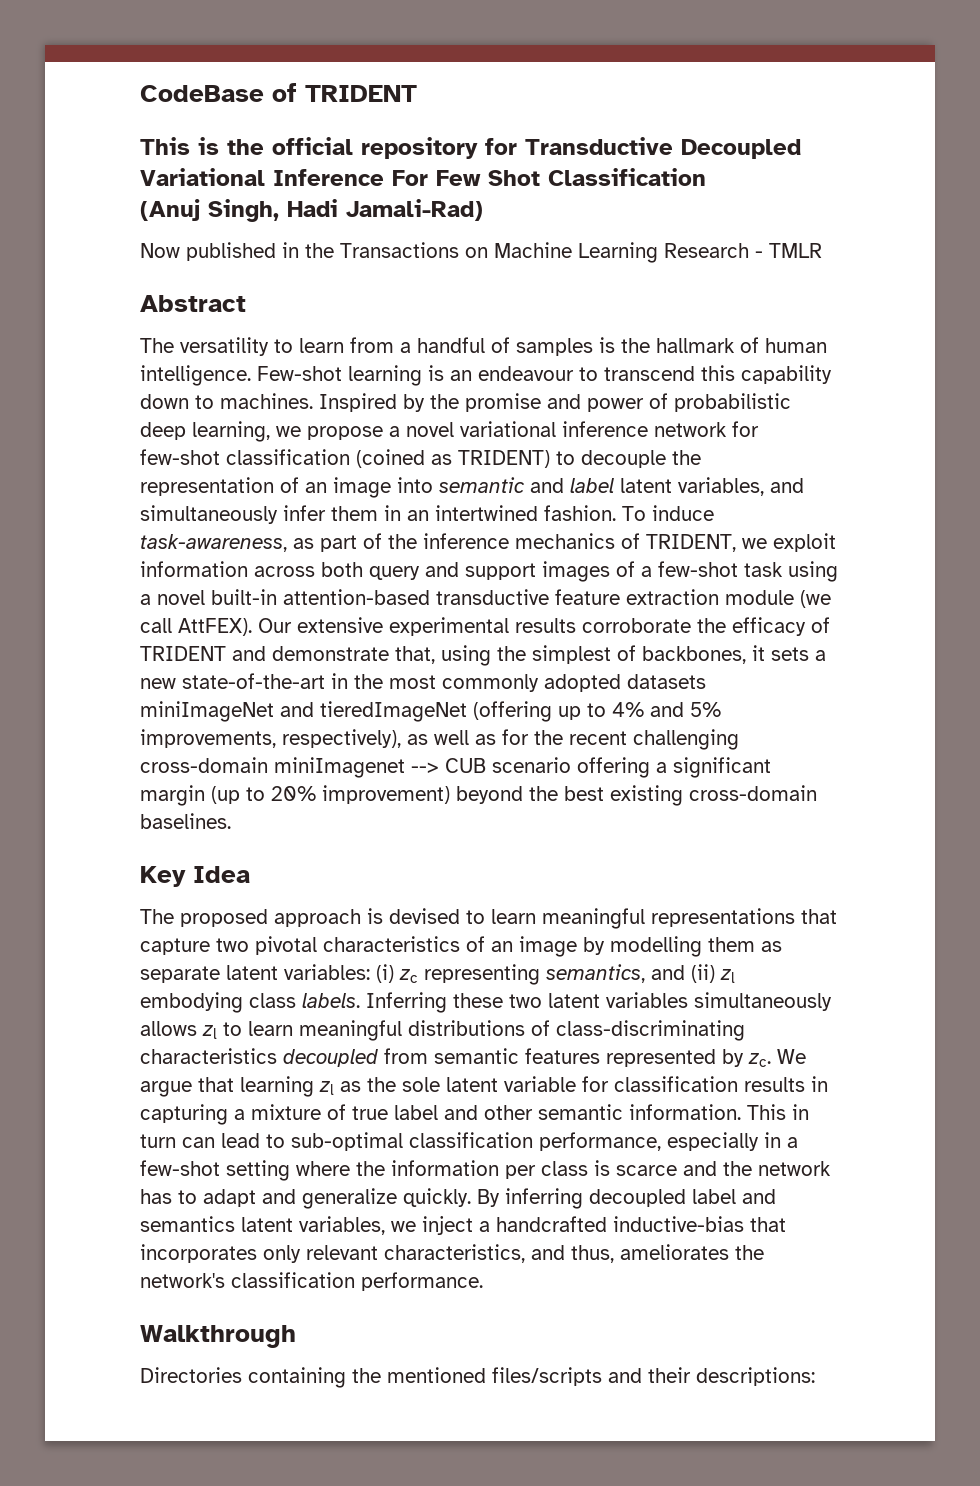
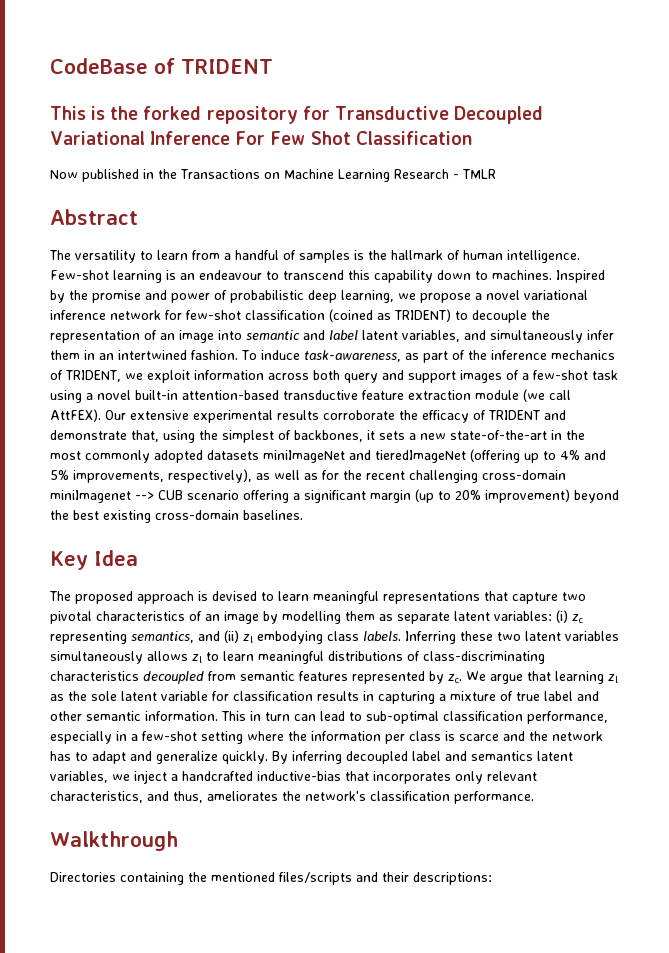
[272,137,353,155] official -> [143,106,202,120] forked
[140,199,483,222] // (Anuj Singh, Hadi Jamali-Rad) -> (472, 138) none

